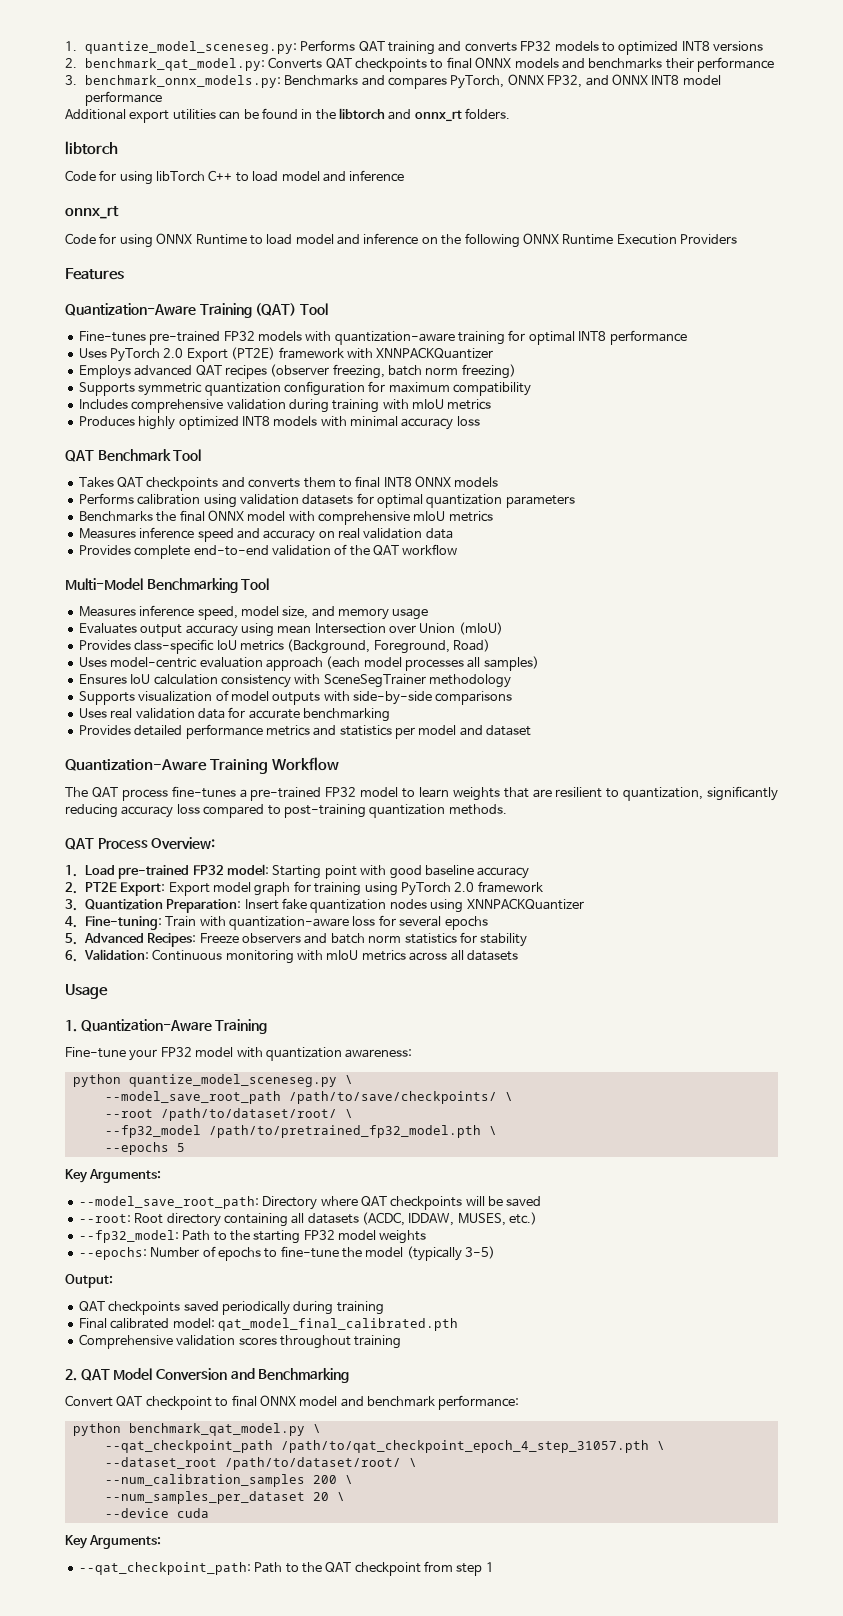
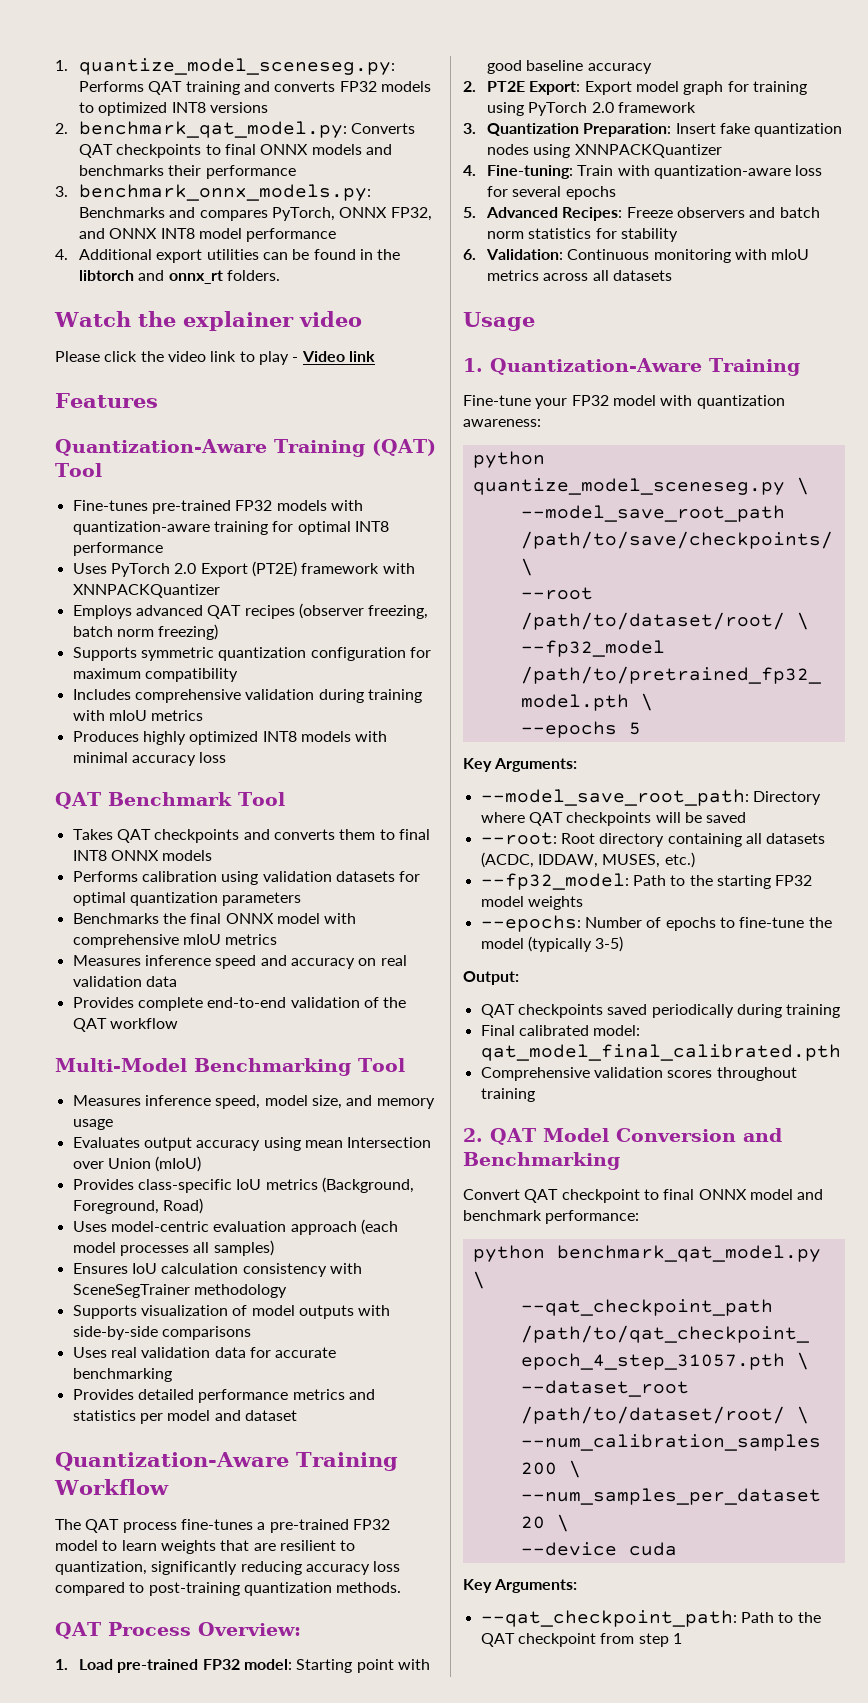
(162, 98) none -> [55,249,68,260] 4.
[65,141,118,155] [65,170,405,185] [65,206,119,219] [65,233,737,248] libtorch // Code for using libTorch C++ to load model and inference // onnx_rt // Code for using ONNX Runtime to load model and inference on the following ONNX Runtime Execution Providers -> [54,311,362,331] [55,351,375,365] Watch the explainer video // Please click the video link to play - Video link

